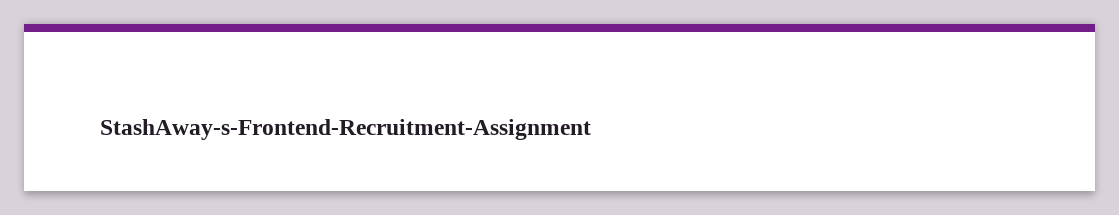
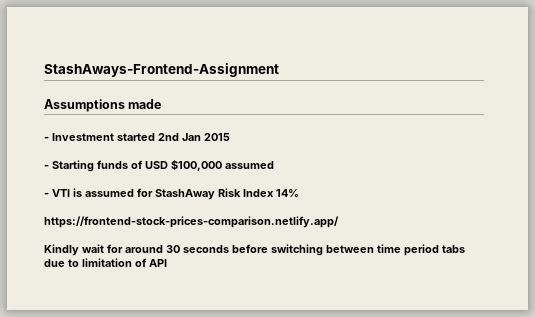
[100,119,591,140] StashAway-s-Frontend-Recruitment-Assignment -> [44,63,279,77] [44,99,162,112] [44,133,230,141] [44,160,274,172] [44,188,299,200] [44,216,339,228] [44,244,465,256] [44,258,167,267] StashAways-Frontend-Assignment // Assumptions made // - Investment started 2nd Jan 2015 // - Starting funds of USD $100,000 assumed // - VTI is assumed for StashAway Risk Index 14% // https://frontend-stock-prices-comparison.netlify.app/ // Kindly wait for around 30 seconds before switching between time period tabs due to limitation of API

